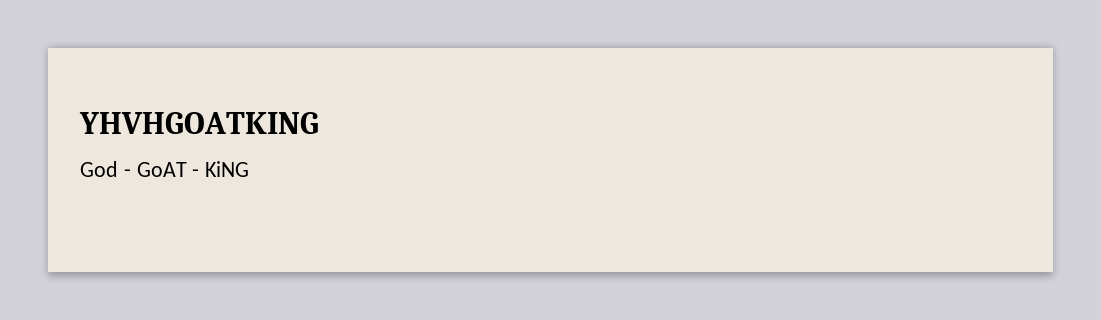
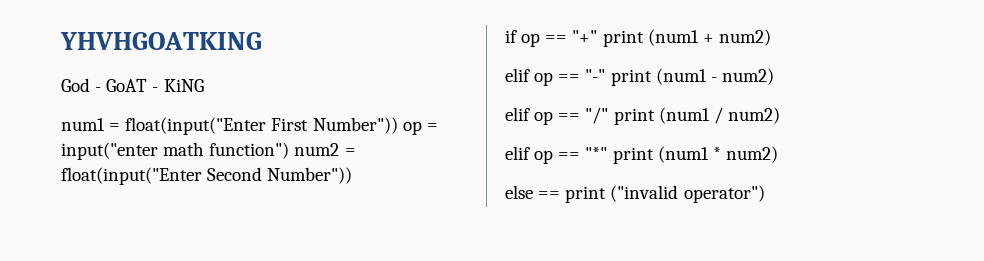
(250, 169) none -> [61,117,438,135] [61,142,356,160] [61,167,353,185] [505,29,771,47] [505,68,774,86] [505,107,780,125] [505,146,778,164] [505,185,765,203] // num1 = float(input("Enter First Number")) op = input("enter math function") num2 = float(input("Enter Second Number")) // if op == "+" print (num1 + num2) // elif op == "-" print (num1 - num2) // elif op == "/" print (num1 / num2) // elif op == "*" print (num1 * num2) // else == print ("invalid operator")

